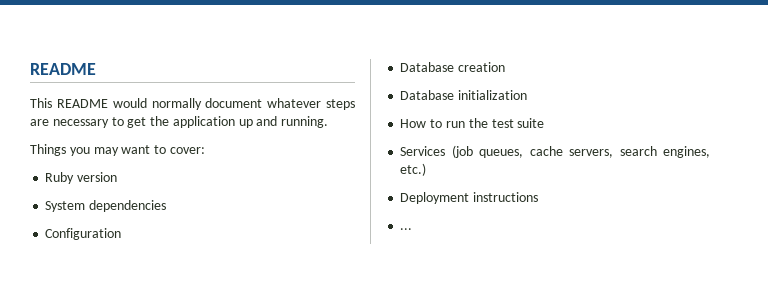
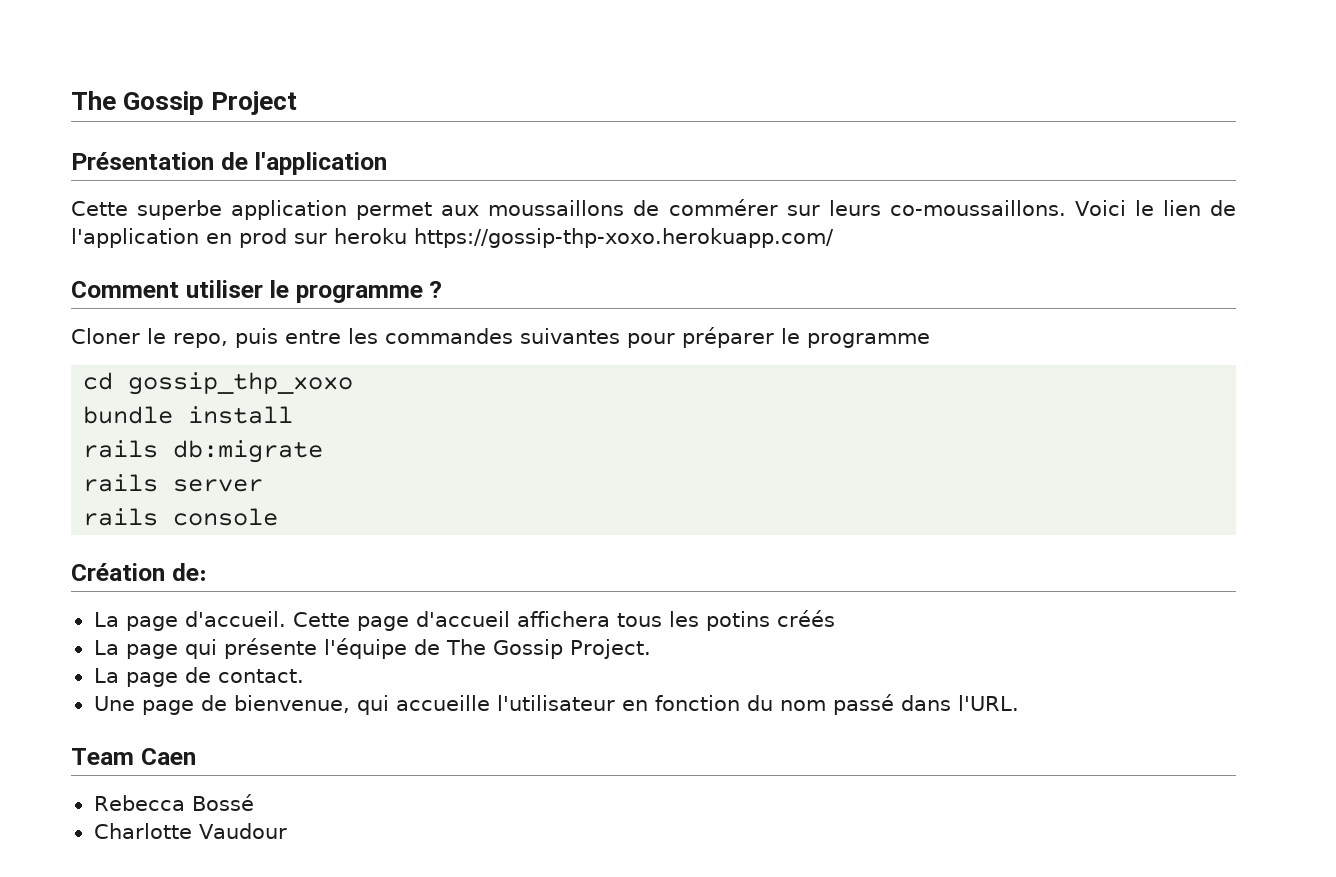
[30,63,96,75] [30,98,355,110] [30,116,329,128] [30,144,205,156] [45,172,118,184] [45,200,167,212] [45,228,122,240] [400,62,506,72] [400,90,528,100] [400,118,545,128] [400,145,710,158] [400,163,427,176] [400,192,539,204] [400,228,413,230] README // This README would normally document whatever steps are necessary to get the application up and running. // Things you may want to cover: // Ruby version // System dependencies // Configuration // Database creation // Database initialization // How to run the test suite // Services (job queues, cache servers, search engines, etc.) // Deployment instructions // ... -> [71,91,298,115] [71,152,388,175] [71,199,1236,220] [71,228,834,248] [71,280,443,303] [71,327,930,348] [83,372,354,395] [83,406,294,424] [83,440,324,463] [83,474,264,492] [83,508,279,526] [71,563,207,581] [93,610,835,631] [93,638,651,659] [93,667,304,687] [93,694,1019,715] [71,748,196,765] [93,794,254,811] [93,823,287,839] The Gossip Project // Présentation de l'application // Cette superbe application permet aux moussaillons de commérer sur leurs co-moussaillons. Voici le lien de l'application en prod sur heroku https://gossip-thp-xoxo.herokuapp.com/ // Comment utiliser le programme ? // Cloner le repo, puis entre les commandes suivantes pour préparer le programme // cd gossip_thp_xoxo // bundle install // rails db:migrate // rails server // rails console // Création de: // La page d'accueil. Cette page d'accueil affichera tous les potins créés // La page qui présente l'équipe de The Gossip Project. // La page de contact. // Une page de bienvenue, qui accueille l'utilisateur en fonction du nom passé dans l'URL. // Team Caen // Rebecca Bossé // Charlotte Vaudour

